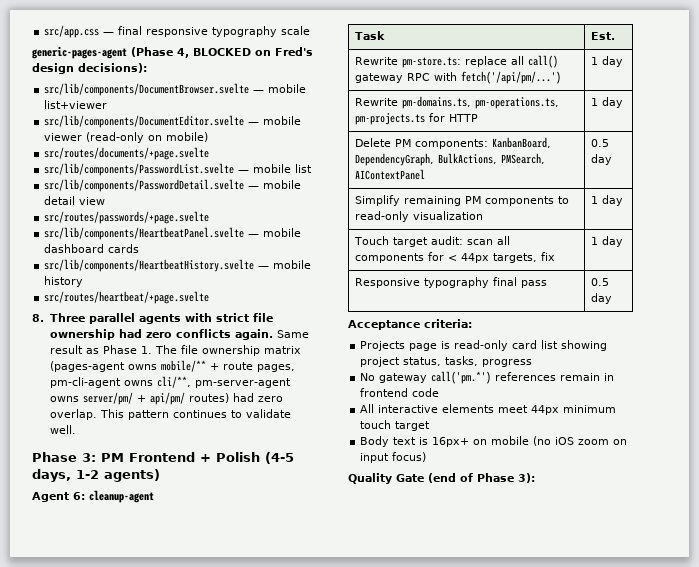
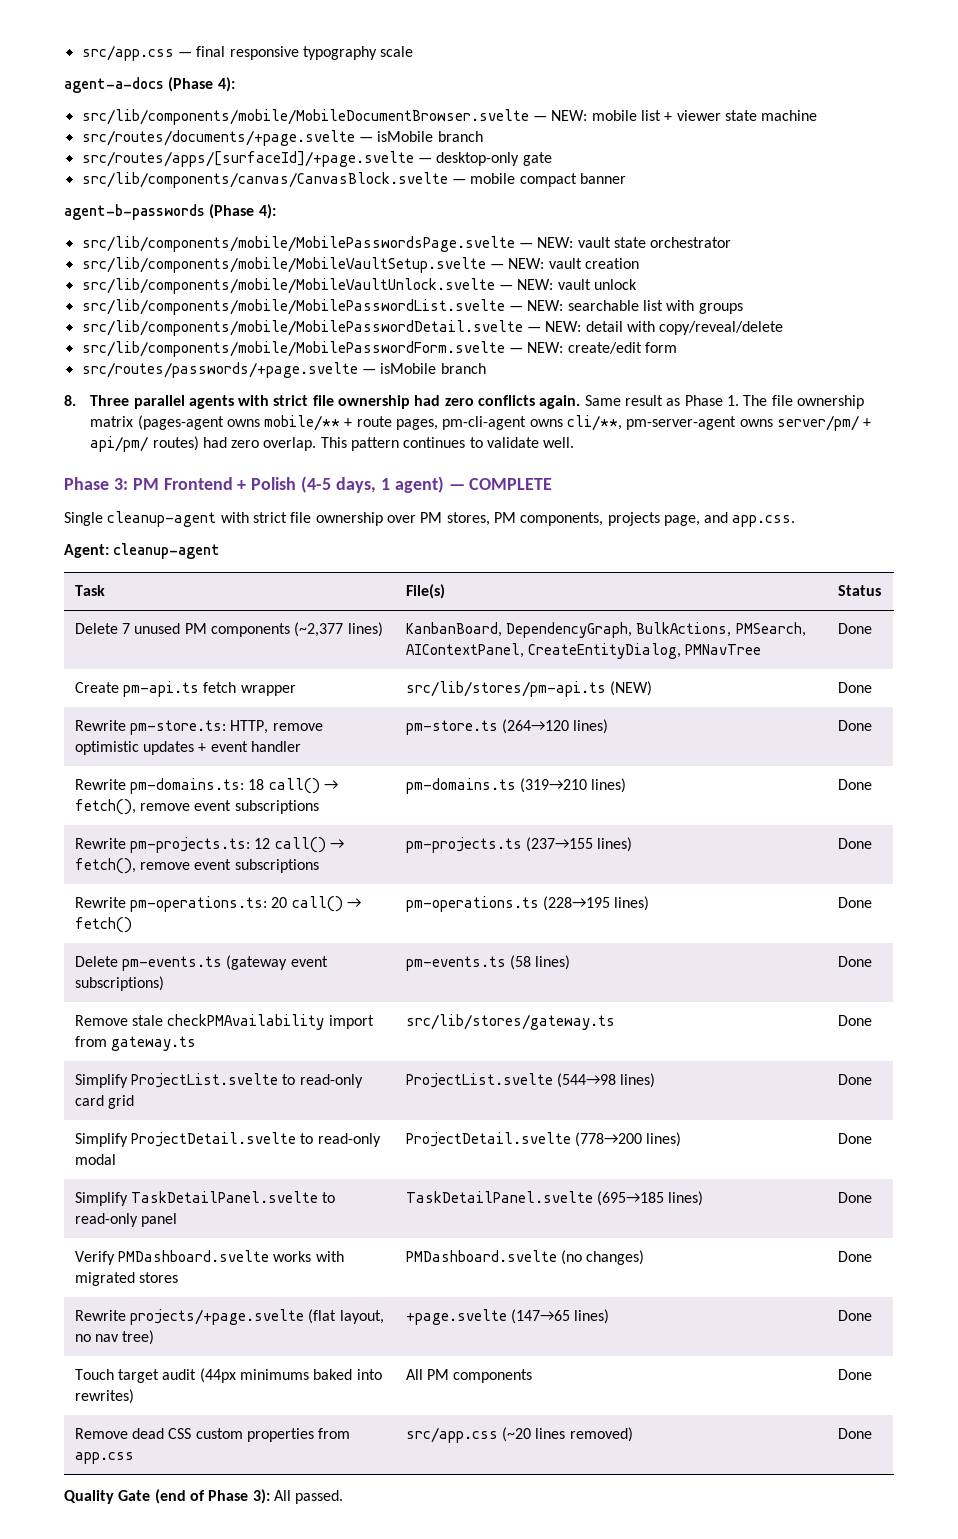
[32,46,313,59] [32,63,147,74] [44,83,307,96] [44,100,108,109] [44,115,302,128] [44,132,209,143] [44,147,210,160] [44,163,313,176] [44,179,302,192] [44,196,106,205] [44,211,210,224] [44,227,302,240] [44,244,140,253] [44,259,312,272] [44,276,84,287] [44,291,210,304] generic-pages-agent (Phase 4, BLOCKED on Fred's design decisions): // src/lib/components/DocumentBrowser.svelte — mobile list+viewer // src/lib/components/DocumentEditor.svelte — mobile viewer (read-only on mobile) // src/routes/documents/+page.svelte // src/lib/components/PasswordList.svelte — mobile list // src/lib/components/PasswordDetail.svelte — mobile detail view // src/routes/passwords/+page.svelte // src/lib/components/HeartbeatPanel.svelte — mobile dashboard cards // src/lib/components/HeartbeatHistory.svelte — mobile history // src/routes/heartbeat/+page.svelte -> [64,77,235,93] [81,109,818,125] [81,130,483,146] [81,151,552,167] [81,172,626,188] [64,204,276,220] [81,236,732,252] [81,257,639,273] [81,278,637,294] [81,299,743,315] [81,320,784,336] [81,341,677,357] [81,362,486,378] agent-a-docs (Phase 4): // src/lib/components/mobile/MobileDocumentBrowser.svelte — NEW: mobile list + viewer state machine // src/routes/documents/+page.svelte — isMobile branch // src/routes/apps/[surfaceId]/+page.svelte — desktop-only gate // src/lib/components/canvas/CanvasBlock.svelte — mobile compact banner // agent-b-passwords (Phase 4): // src/lib/components/mobile/MobilePasswordsPage.svelte — NEW: vault state orchestrator // src/lib/components/mobile/MobileVaultSetup.svelte — NEW: vault creation // src/lib/components/mobile/MobileVaultUnlock.svelte — NEW: vault unlock // src/lib/components/mobile/MobilePasswordList.svelte — NEW: searchable list with groups // src/lib/components/mobile/MobilePasswordDetail.svelte — NEW: detail with copy/reveal/delete // src/lib/components/mobile/MobilePasswordForm.svelte — NEW: create/edit form // src/routes/passwords/+page.svelte — isMobile branch
[76,469,160,482] [32,490,154,503] [355,31,386,40] [591,32,616,40] [355,55,559,68] [355,71,562,84] [591,56,624,67] [355,96,560,109] [355,113,479,125] [591,97,624,108] [355,137,552,149] [355,153,546,166] [355,169,426,180] [591,139,610,147] [591,154,613,165] [355,195,570,206] [355,211,484,222] [591,195,624,206] [354,236,511,247] [355,252,556,263] [591,236,624,247] [355,277,548,288] [591,278,610,286] [591,293,613,304] [348,319,472,330] [360,340,608,351] [360,356,533,367] [360,371,615,384] [360,388,440,397] [360,404,617,415] [360,420,431,431] [360,436,628,447] [360,452,427,463] 1-2 agents) // Agent 6: cleanup-agent // Task | Est. // Rewrite pm-store.ts: replace all call() gateway RPC with fetch('/api/pm/...') | 1 day // Rewrite pm-domains.ts, pm-operations.ts, pm-projects.ts for HTTP | 1 day // Delete PM components: KanbanBoard, DependencyGraph, BulkActions, PMSearch, AIContextPanel | 0.5 day // Simplify remaining PM components to read-only visualization | 1 day // Touch target audit: scan all components for < 44px targets, fix | 1 day // Responsive typography final pass | 0.5 day // Acceptance criteria: // Projects page is read-only card list showing project status, tasks, progress // No gateway call('pm.*') references remain in frontend code // All interactive elements meet 44px minimum touch target // Body text is 16px+ on mobile (no iOS zoom on input focus) -> [380,476,553,493] [64,511,796,527] [64,543,221,559] [74,585,105,596] [405,584,445,599] [837,585,881,596] [74,622,383,637] [405,622,806,638] [405,643,762,659] [837,623,872,634] [74,681,296,697] [405,681,652,697] [837,682,872,693] [74,720,323,735] [74,741,301,755] [405,719,609,735] [837,720,872,731] [74,778,338,794] [74,799,319,815] [405,778,627,794] [837,779,872,790] [74,837,344,853] [74,858,319,874] [405,837,633,853] [837,838,872,849] [74,896,361,912] [74,917,132,933] [405,896,650,912] [837,897,872,908] [74,955,328,971] [74,976,164,991] [405,955,571,971] [837,956,872,967] [74,1014,374,1030] [74,1036,196,1051] [405,1014,615,1030] [837,1015,872,1026] [74,1073,363,1088] [74,1095,134,1109] [405,1073,656,1088] [837,1074,872,1085] [74,1132,381,1147] [74,1154,116,1165] [405,1132,682,1147] [837,1133,872,1144] [74,1191,336,1206] [74,1213,177,1227] [405,1191,704,1206] [837,1192,872,1203] [74,1250,344,1265] [74,1272,178,1286] [405,1250,645,1265] [837,1251,872,1262] [74,1309,384,1325] [74,1330,155,1345] [405,1309,610,1325] [837,1310,872,1321] [74,1368,382,1383] [74,1389,134,1404] [405,1369,533,1383] [837,1369,872,1380] [74,1428,351,1442] [74,1452,134,1464] [405,1427,633,1443] [837,1428,872,1439] 1 agent) — COMPLETE // Single cleanup-agent with strict file ownership over PM stores, PM components, projects page, and app.css. // Agent: cleanup-agent // Task | File(s) | Status // Delete 7 unused PM components (~2,377 lines) | KanbanBoard, DependencyGraph, BulkActions, PMSearch, AIContextPanel, CreateEntityDialog, PMNavTree | Done // Create pm-api.ts fetch wrapper | src/lib/stores/pm-api.ts (NEW) | Done // Rewrite pm-store.ts: HTTP, remove optimistic updates + event handler | pm-store.ts (264→120 lines) | Done // Rewrite pm-domains.ts: 18 call() → fetch(), remove event subscriptions | pm-domains.ts (319→210 lines) | Done // Rewrite pm-projects.ts: 12 call() → fetch(), remove event subscriptions | pm-projects.ts (237→155 lines) | Done // Rewrite pm-operations.ts: 20 call() → fetch() | pm-operations.ts (228→195 lines) | Done // Delete pm-events.ts (gateway event subscriptions) | pm-events.ts (58 lines) | Done // Remove stale checkPMAvailability import from gateway.ts | src/lib/stores/gateway.ts | Done // Simplify ProjectList.svelte to read-only card grid | ProjectList.svelte (544→98 lines) | Done // Simplify ProjectDetail.svelte to read-only modal | ProjectDetail.svelte (778→200 lines) | Done // Simplify TaskDetailPanel.svelte to read-only panel | TaskDetailPanel.svelte (695→185 lines) | Done // Verify PMDashboard.svelte works with migrated stores | PMDashboard.svelte (no changes) | Done // Rewrite projects/+page.svelte (flat layout, no nav tree) | +page.svelte (147→65 lines) | Done // Touch target audit (44px minimums baked into rewrites) | All PM components | Done // Remove dead CSS custom properties from app.css | src/app.css (~20 lines removed) | Done
(535, 478) none -> [273,1490,344,1504] All passed.

